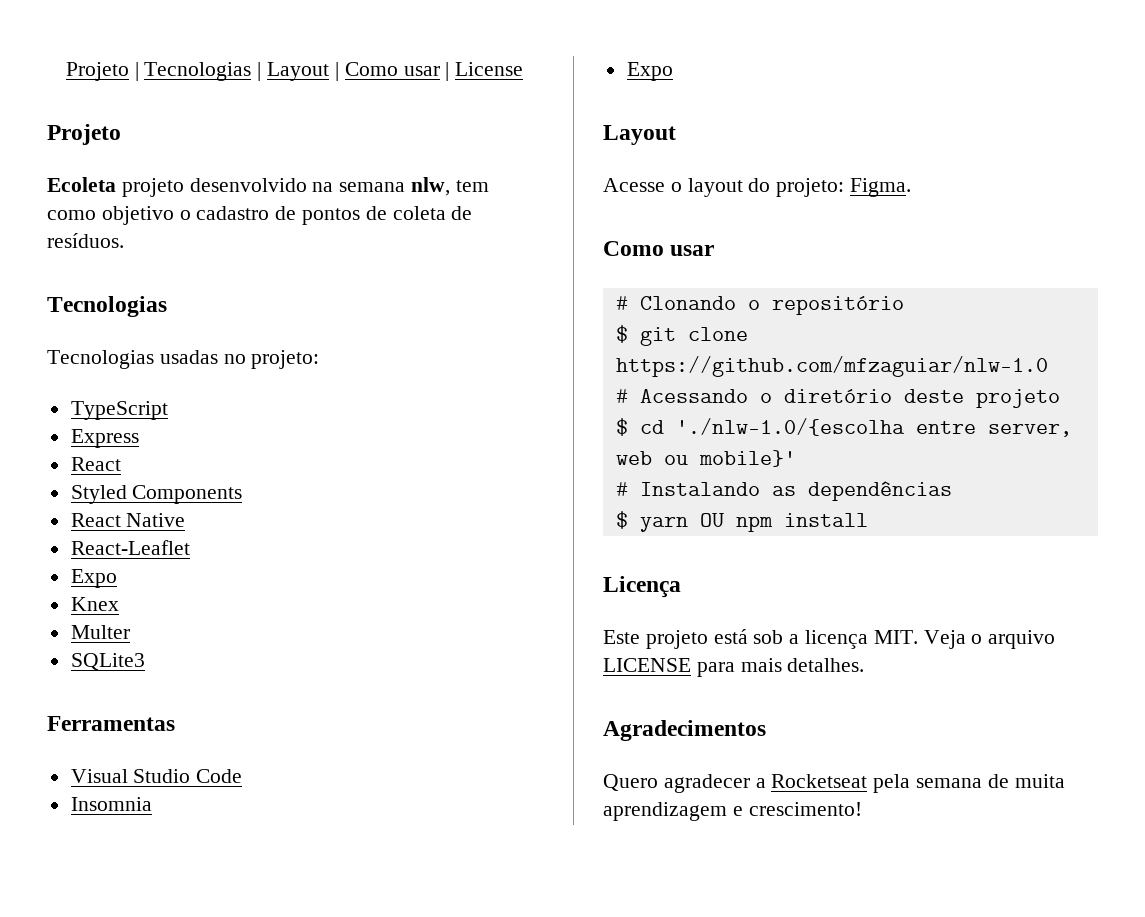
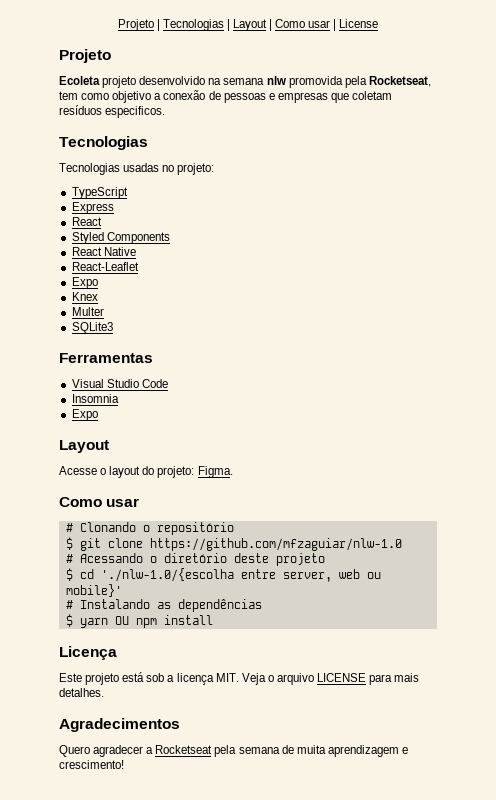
[411,177,489,196] [47,206,473,225] [47,233,124,248] nlw, tem como objetivo o cadastro de pontos de coleta de resíduos. -> [266,76,431,88] [59,90,393,103] [59,105,166,118] nlw promovida pela Rocketseat, tem como objetivo a conexão de pessoas e empresas que coletam resíduos especificos.

